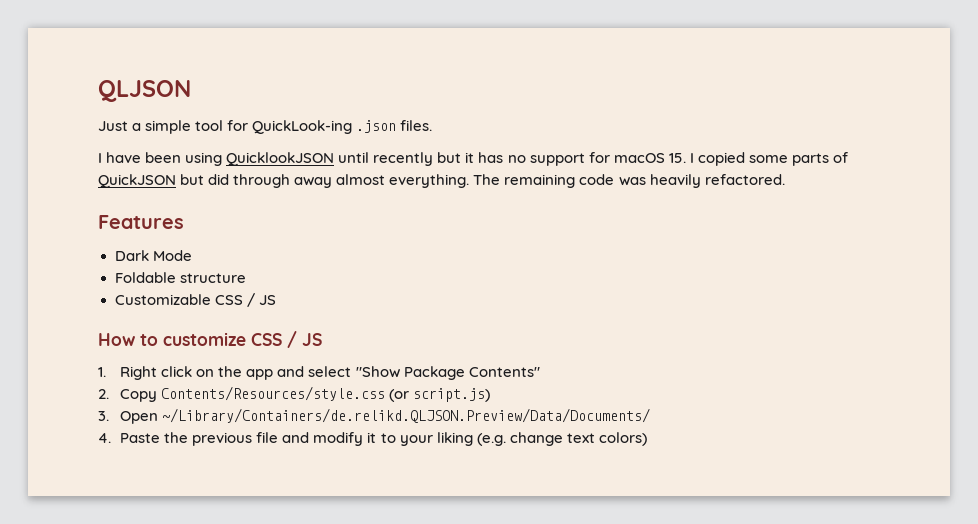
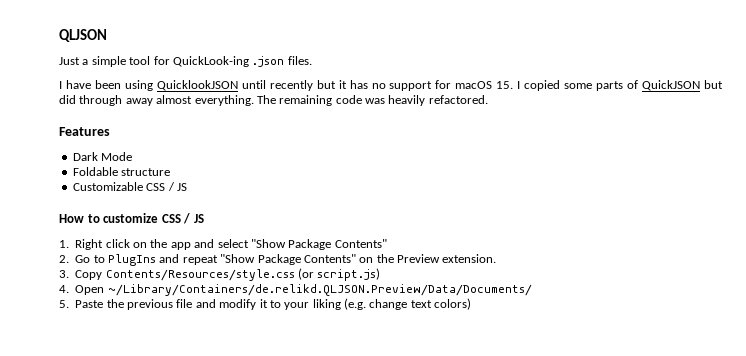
(109, 394) none -> [75,254,497,266] [59,270,69,278] Go to PlugIns and repeat "Show Package Contents" on the Preview extension. // 3.
[98,411,109,421] 3. -> [59,285,69,293] 4.
[98,433,111,443] 4. -> [59,300,69,308] 5.

